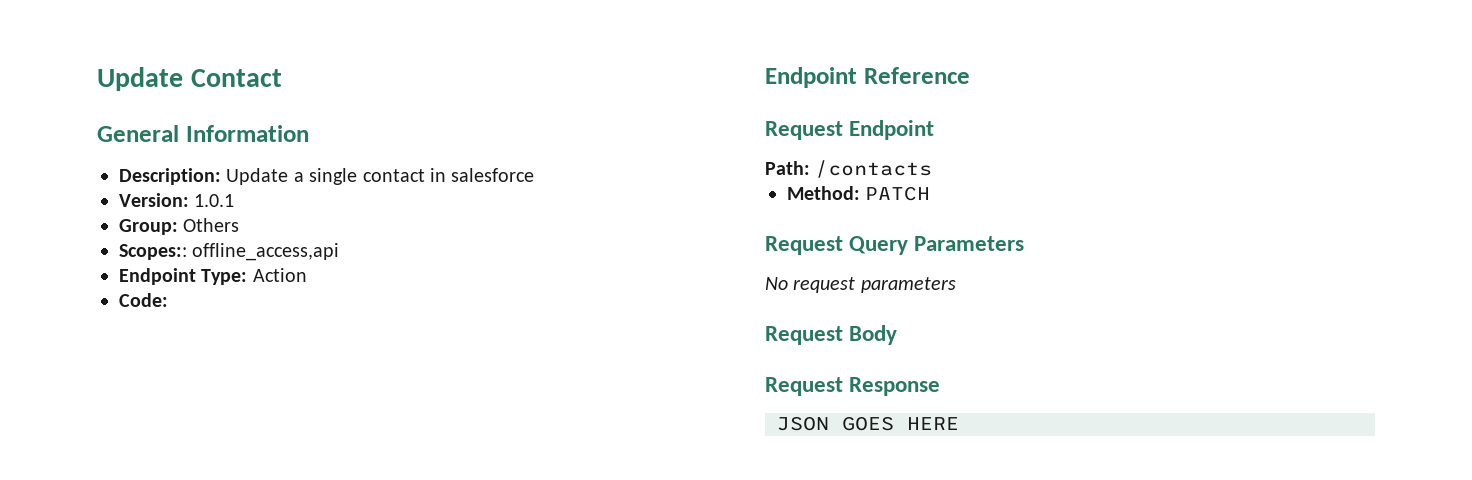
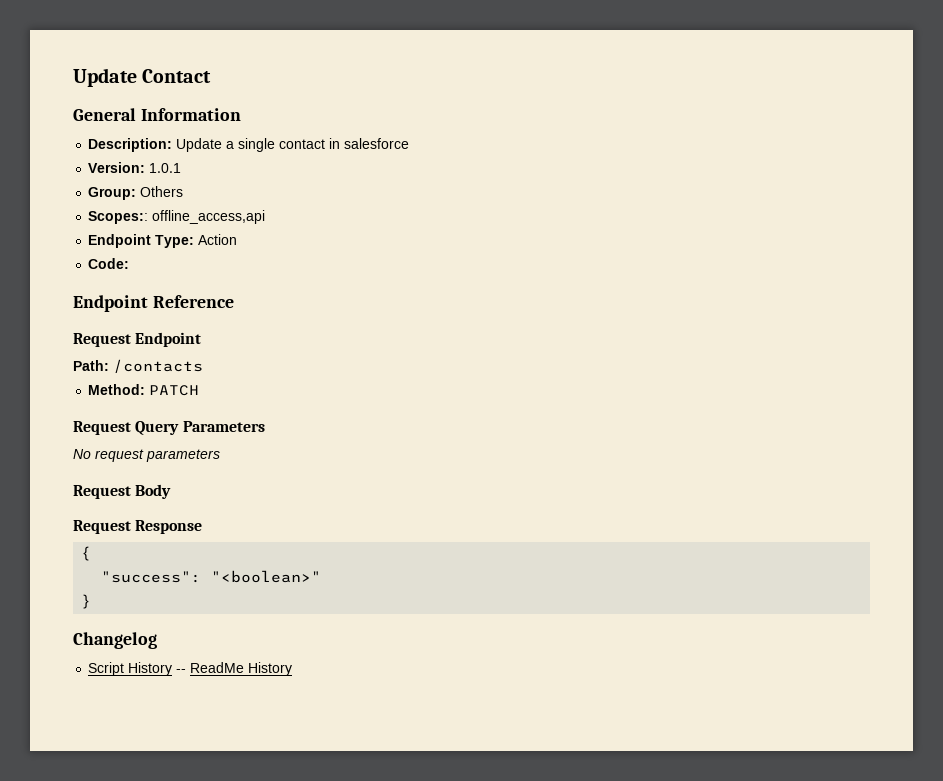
[777,416,959,431] JSON GOES HERE -> [81,546,92,561] [101,570,322,583] [81,594,92,609] [73,632,157,649] [88,662,293,676] { // "success": "<boolean>" // } // Changelog // Script History -- ReadMe History

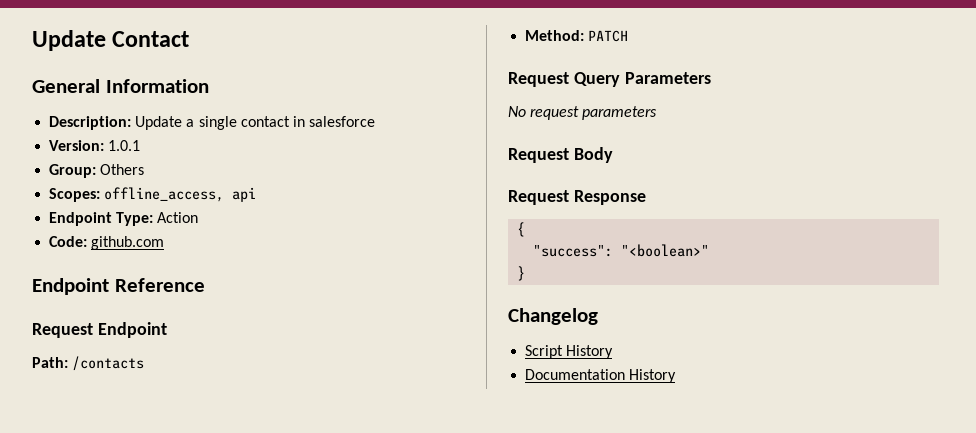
[88,210,266,224] Scopes:: offline_access,api -> [49,187,257,202] Scopes: offline_access, api
(130, 263) none -> [91,236,165,250] github.com
[176,662,245,673] -- ReadMe -> [525,369,626,380] // Documentation

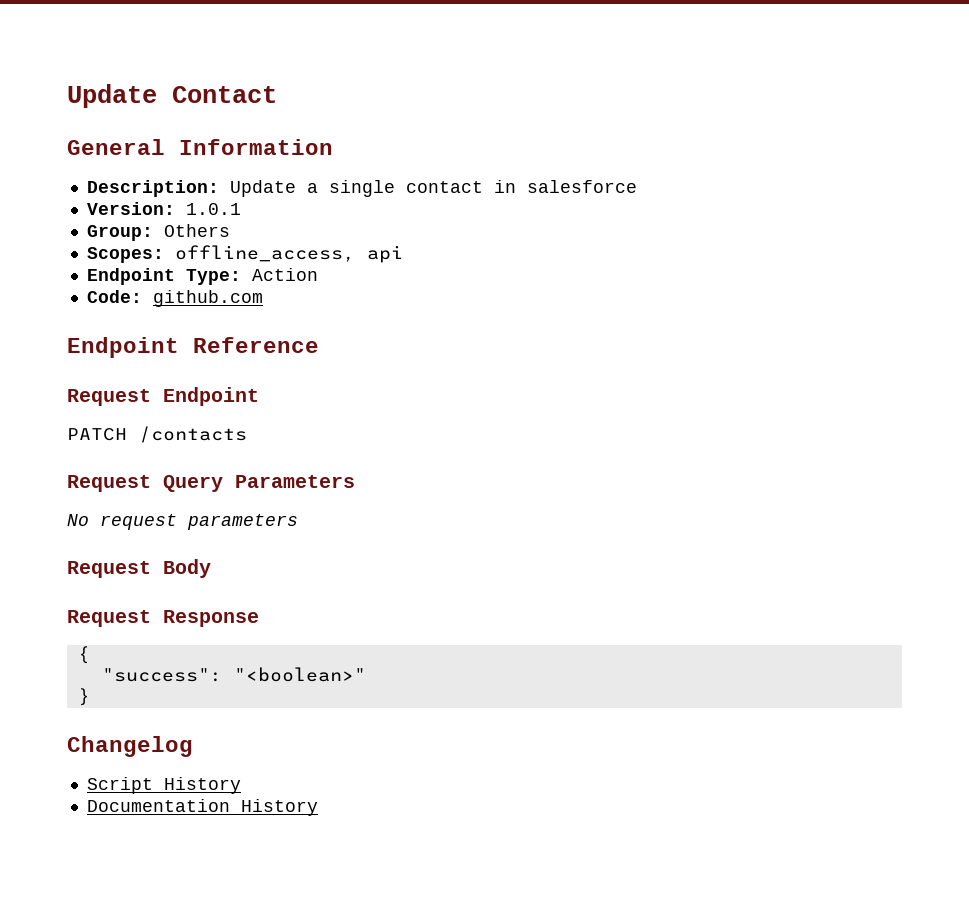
[32,357,68,368] Path: -> [67,428,127,441] PATCH
[525,30,629,42] // Method: PATCH -> (247, 434) none

